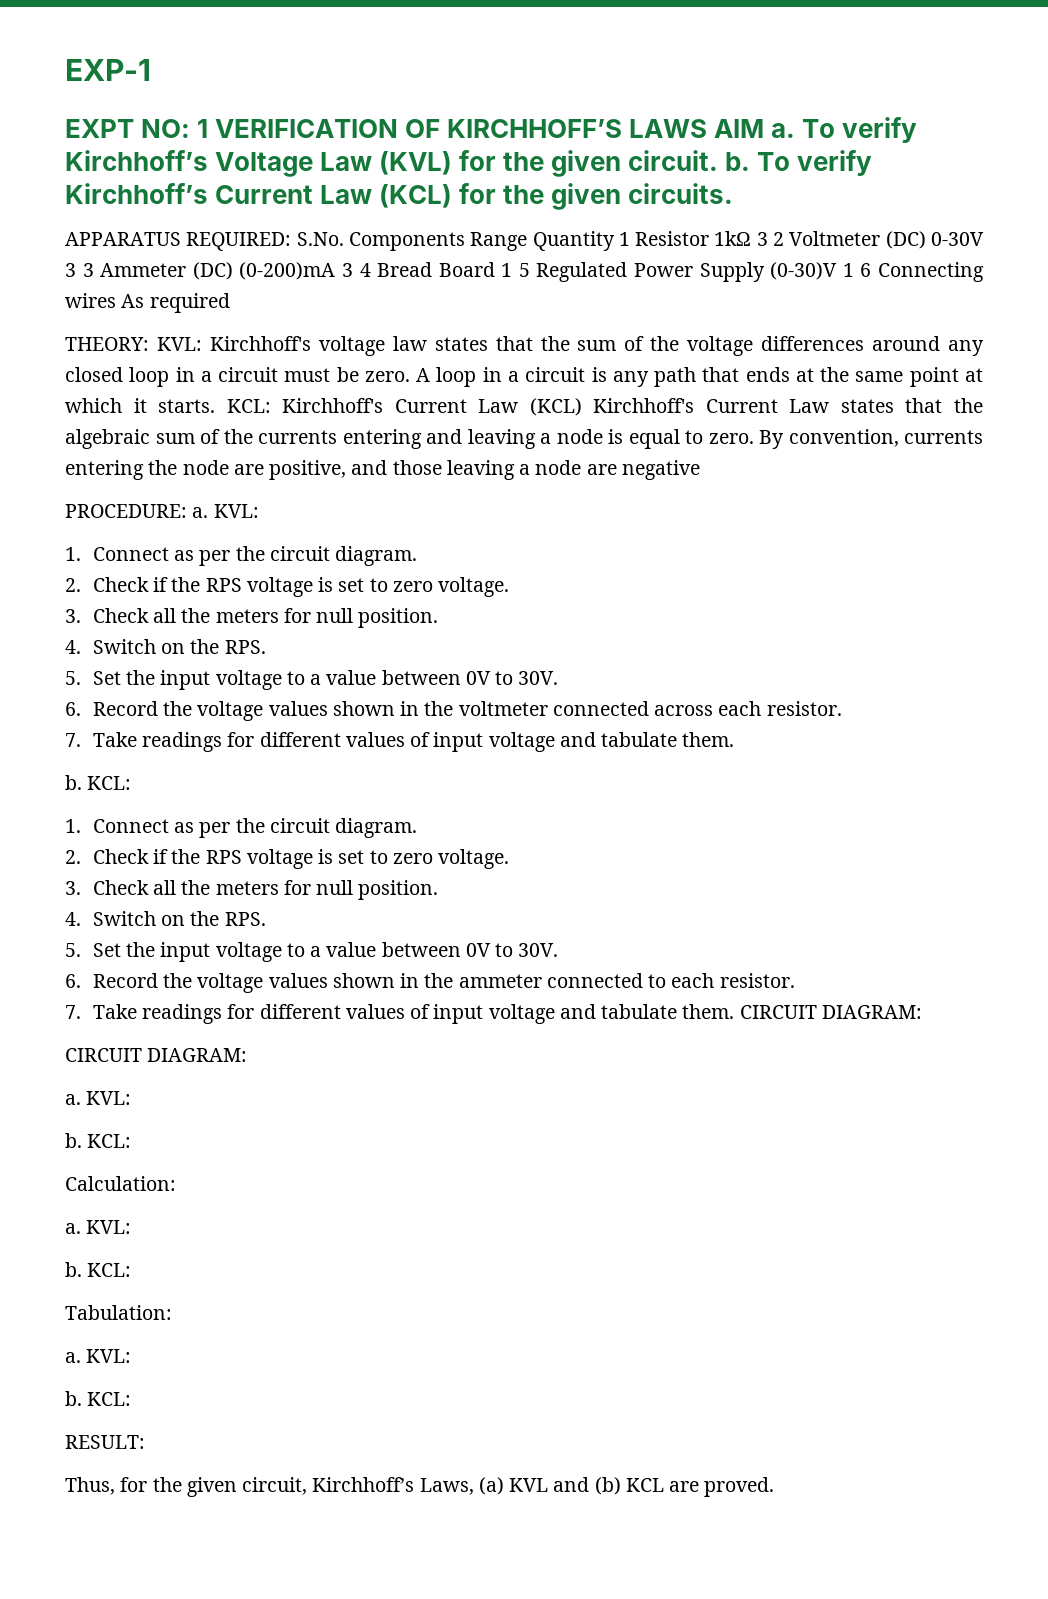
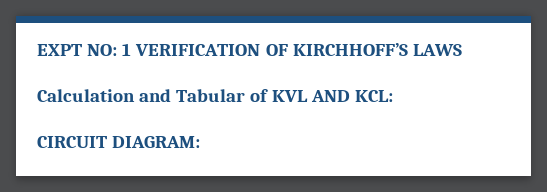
[65,59,151,81] EXP-1 // -> (37, 50) none
[714,117,918,143] [65,150,873,177] [65,183,734,210] [65,231,984,251] [65,262,984,282] [65,293,230,313] [65,336,985,356] [65,367,983,387] [65,398,984,416] [65,429,983,449] [65,460,700,480] [65,504,259,518] [65,546,418,566] [65,577,510,597] [65,608,439,628] [65,639,266,654] [65,670,559,690] [65,701,842,721] [65,732,735,752] [65,775,132,790] [65,818,418,838] [65,849,510,869] [65,880,439,900] [65,911,266,926] [65,942,559,962] [65,973,795,993] [65,1004,922,1024] [65,1048,248,1062] [65,1091,132,1105] [65,1133,132,1148] [65,1176,176,1191] [65,1220,132,1234] [65,1262,132,1277] [65,1305,172,1320] [65,1349,132,1363] [65,1391,132,1406] [65,1435,145,1449] [65,1477,775,1497] AIM a. To verify Kirchhoff’s Voltage Law (KVL) for the given circuit. b. To verify Kirchhoff’s Current Law (KCL) for the given circuits. // APPARATUS REQUIRED: S.No. Components Range Quantity 1 Resistor 1kΩ 3 2 Voltmeter (DC) 0-30V 3 3 Ammeter (DC) (0-200)mA 3 4 Bread Board 1 5 Regulated Power Supply (0-30)V 1 6 Connecting wires As required // THEORY: KVL: Kirchhoff's voltage law states that the sum of the voltage differences around any closed loop in a circuit must be zero. A loop in a circuit is any path that ends at the same point at which it starts. KCL: Kirchhoff's Current Law (KCL) Kirchhoff's Current Law states that the algebraic sum of the currents entering and leaving a node is equal to zero. By convention, currents entering the node are positive, and those leaving a node are negative // PROCEDURE: a. KVL: // 1. Connect as per the circuit diagram. // 2. Check if the RPS voltage is set to zero voltage. // 3. Check all the meters for null position. // 4. Switch on the RPS. // 5. Set the input voltage to a value between 0V to 30V. // 6. Record the voltage values shown in the voltmeter connected across each resistor. // 7. Take readings for different values of input voltage and tabulate them. // b. KCL: // 1. Connect as per the circuit diagram. // 2. Check if the RPS voltage is set to zero voltage. // 3. Check all the meters for null position. // 4. Switch on the RPS. // 5. Set the input voltage to a value between 0V to 30V. // 6. Record the voltage values shown in the ammeter connected to each resistor. // 7. Take readings for different values of input voltage and tabulate them. CIRCUIT DIAGRAM: // CIRCUIT DIAGRAM: // a. KVL: // b. KCL: // Calculation: // a. KVL: // b. KCL: // Tabulation: // a. KVL: // b. KCL: // RESULT: // Thus, for the given circuit, Kirchhoff’s Laws, (a) KVL and (b) KCL are proved. -> [37,89,393,102] [37,136,201,148] // Calculation and Tabular of KVL AND KCL: // CIRCUIT DIAGRAM:

